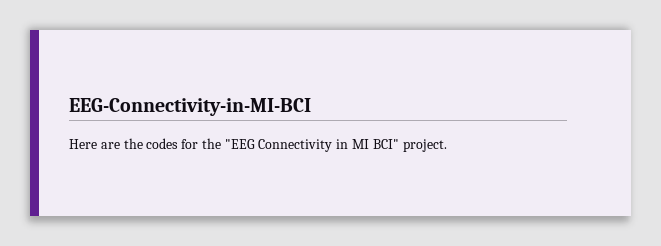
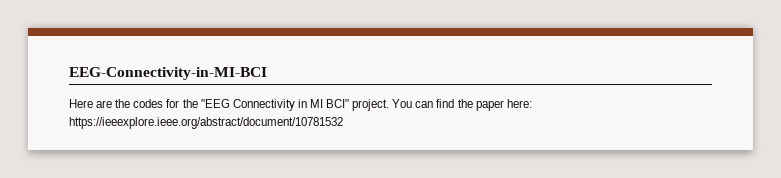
(447, 145) none -> [392,99,532,111] [69,117,343,129] You can find the paper here: https://ieeexplore.ieee.org/abstract/document/10781532

